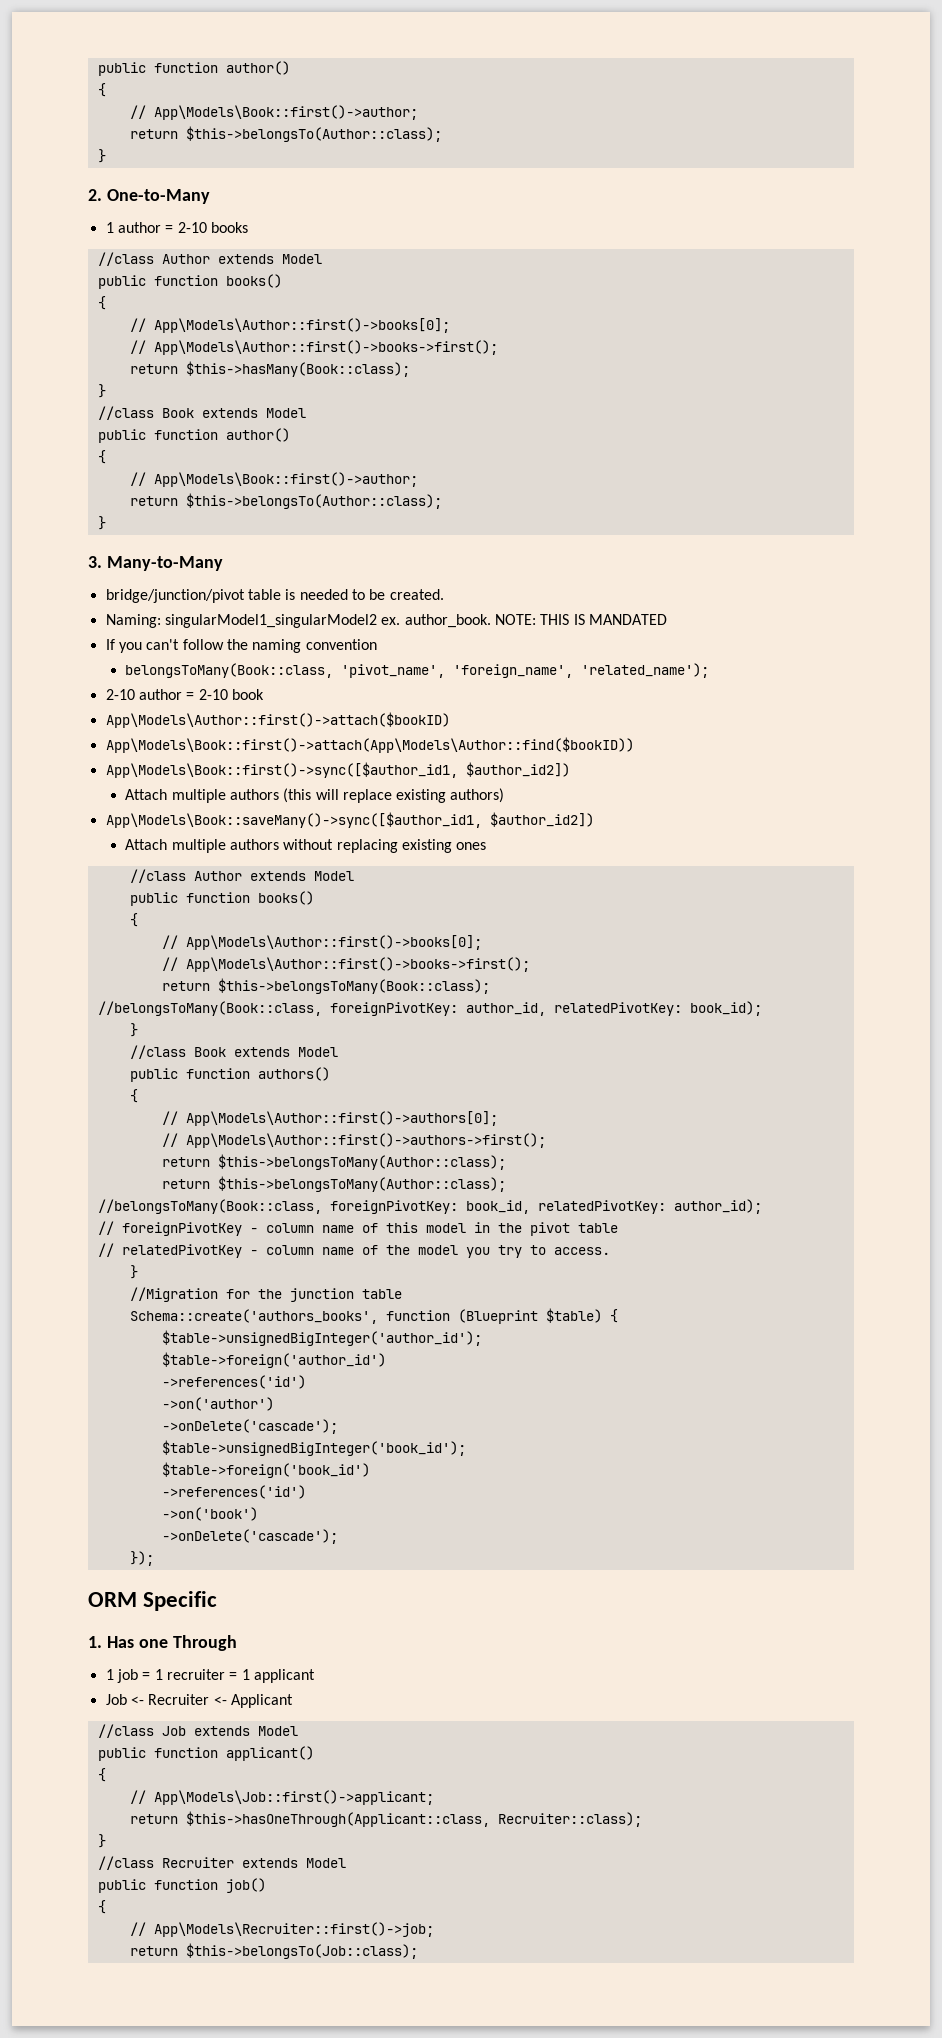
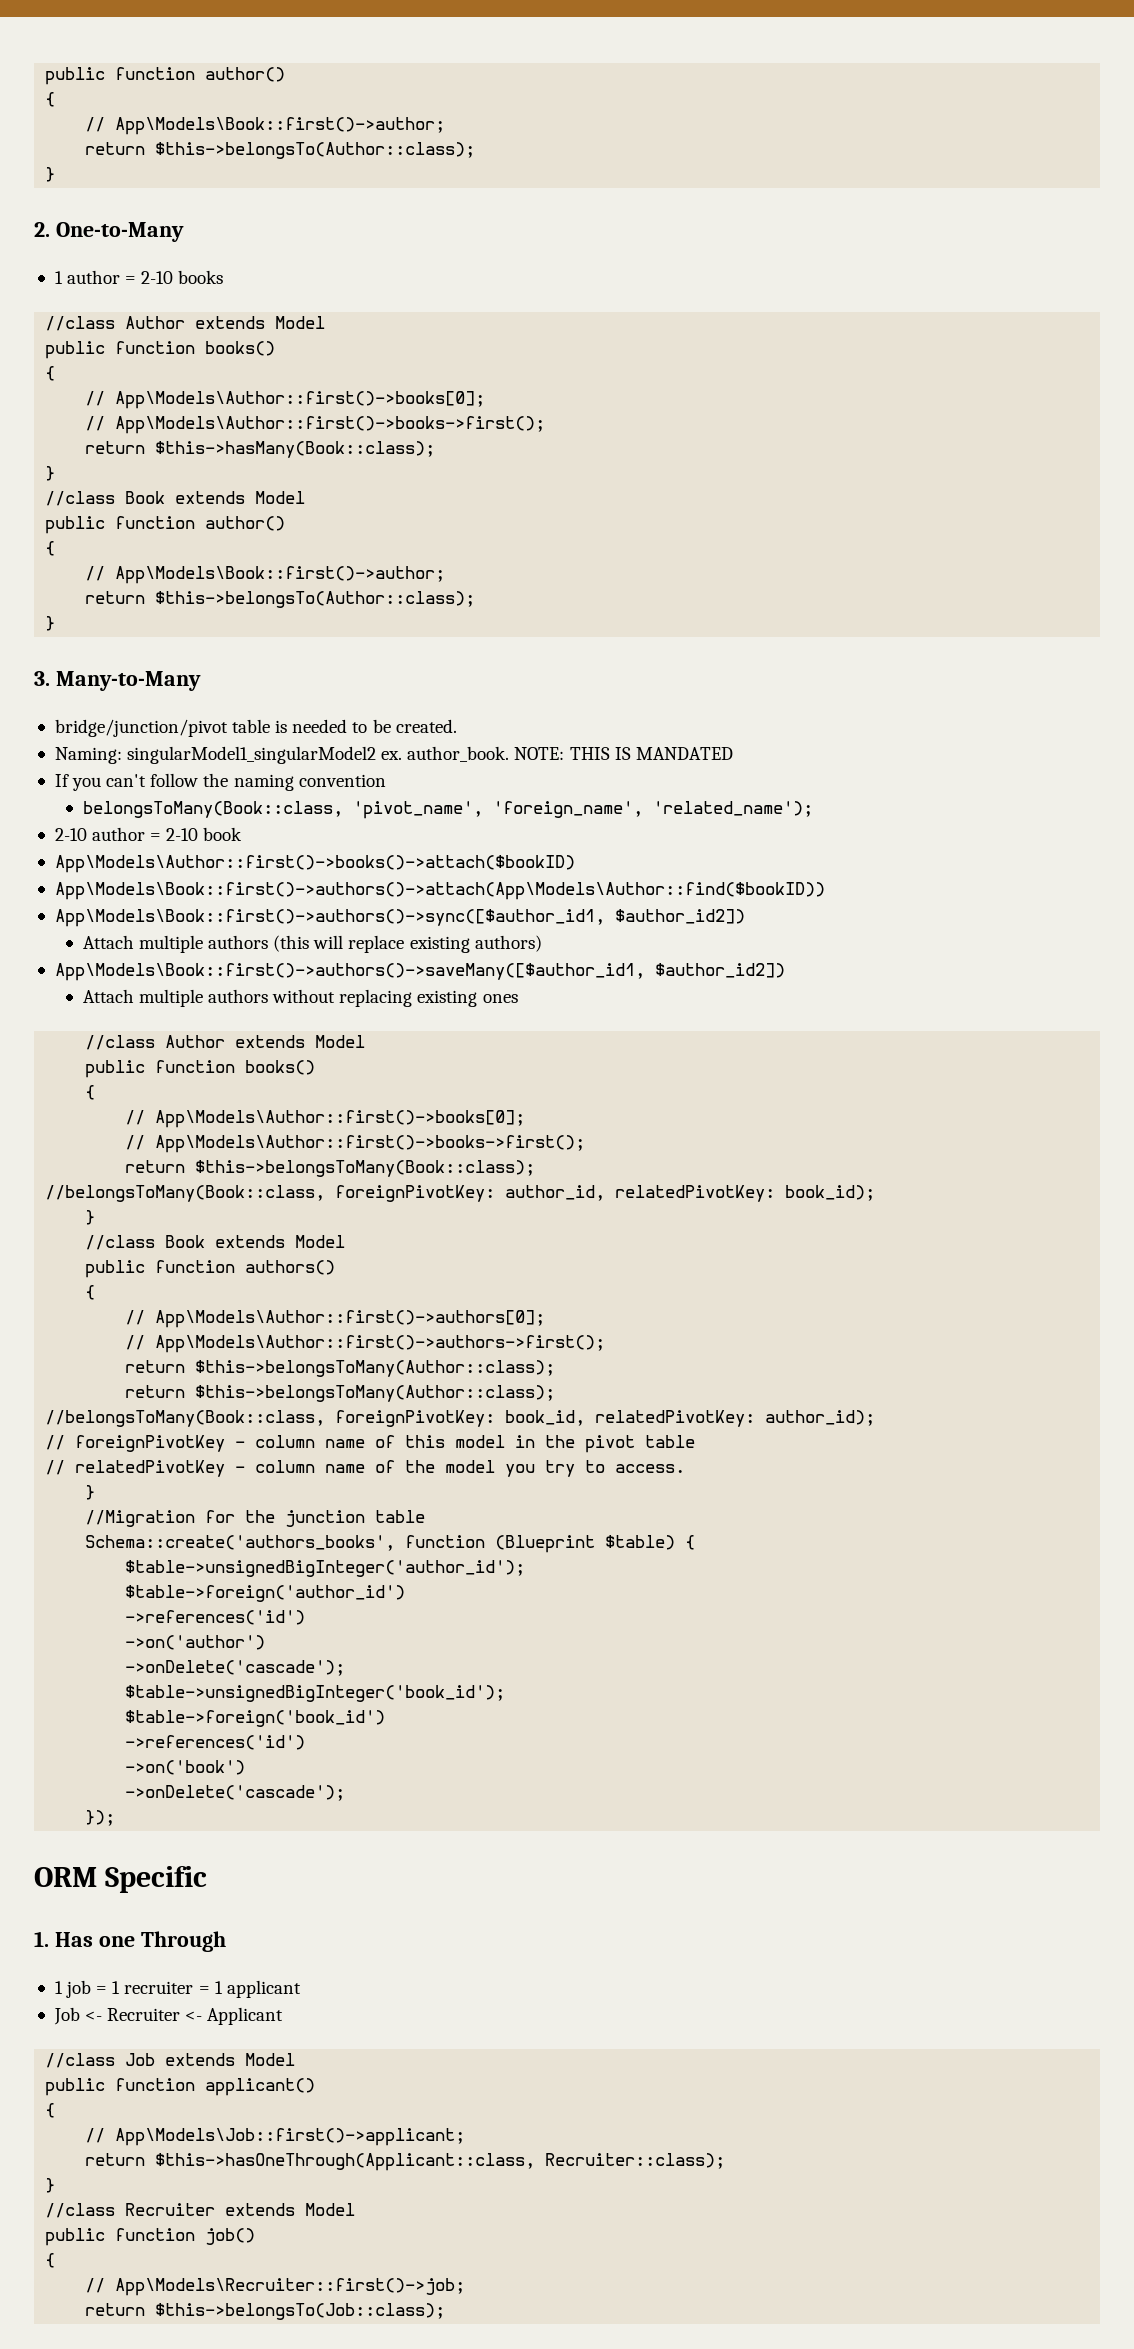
[105,712,450,728] [105,737,634,753] [105,762,458,778] App\Models\Author::first()->attach($bookID) // App\Models\Book::first()->attach(App\Models\Author::find($bookID)) // App\Models\Book::first()->sync([$author_id1, -> [54,855,575,873] [54,882,825,900] [54,909,605,927] App\Models\Author::first()->books()->attach($bookID) // App\Models\Book::first()->authors()->attach(App\Models\Author::find($bookID)) // App\Models\Book::first()->authors()->sync([$author_id1,
[105,812,482,828] App\Models\Book::saveMany()->sync([$author_id1, -> [54,963,645,981] App\Models\Book::first()->authors()->saveMany([$author_id1,

